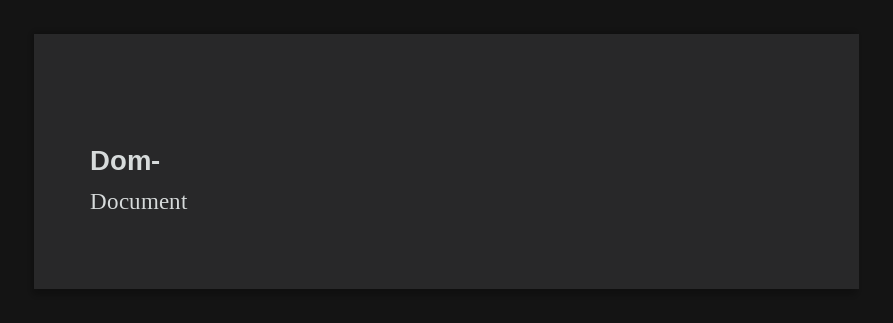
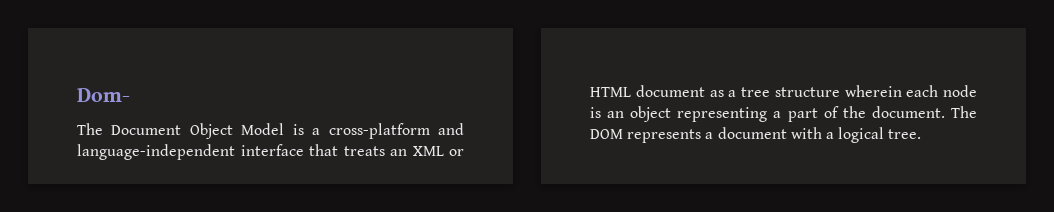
[90,194,188,209] Document -> [77,123,464,139] [77,144,464,160] [590,85,977,97] [590,106,977,122] [590,127,922,143] The Document Object Model is a cross-platform and language-independent interface that treats an XML or HTML document as a tree structure wherein each node is an object representing a part of the document. The DOM represents a document with a logical tree.

